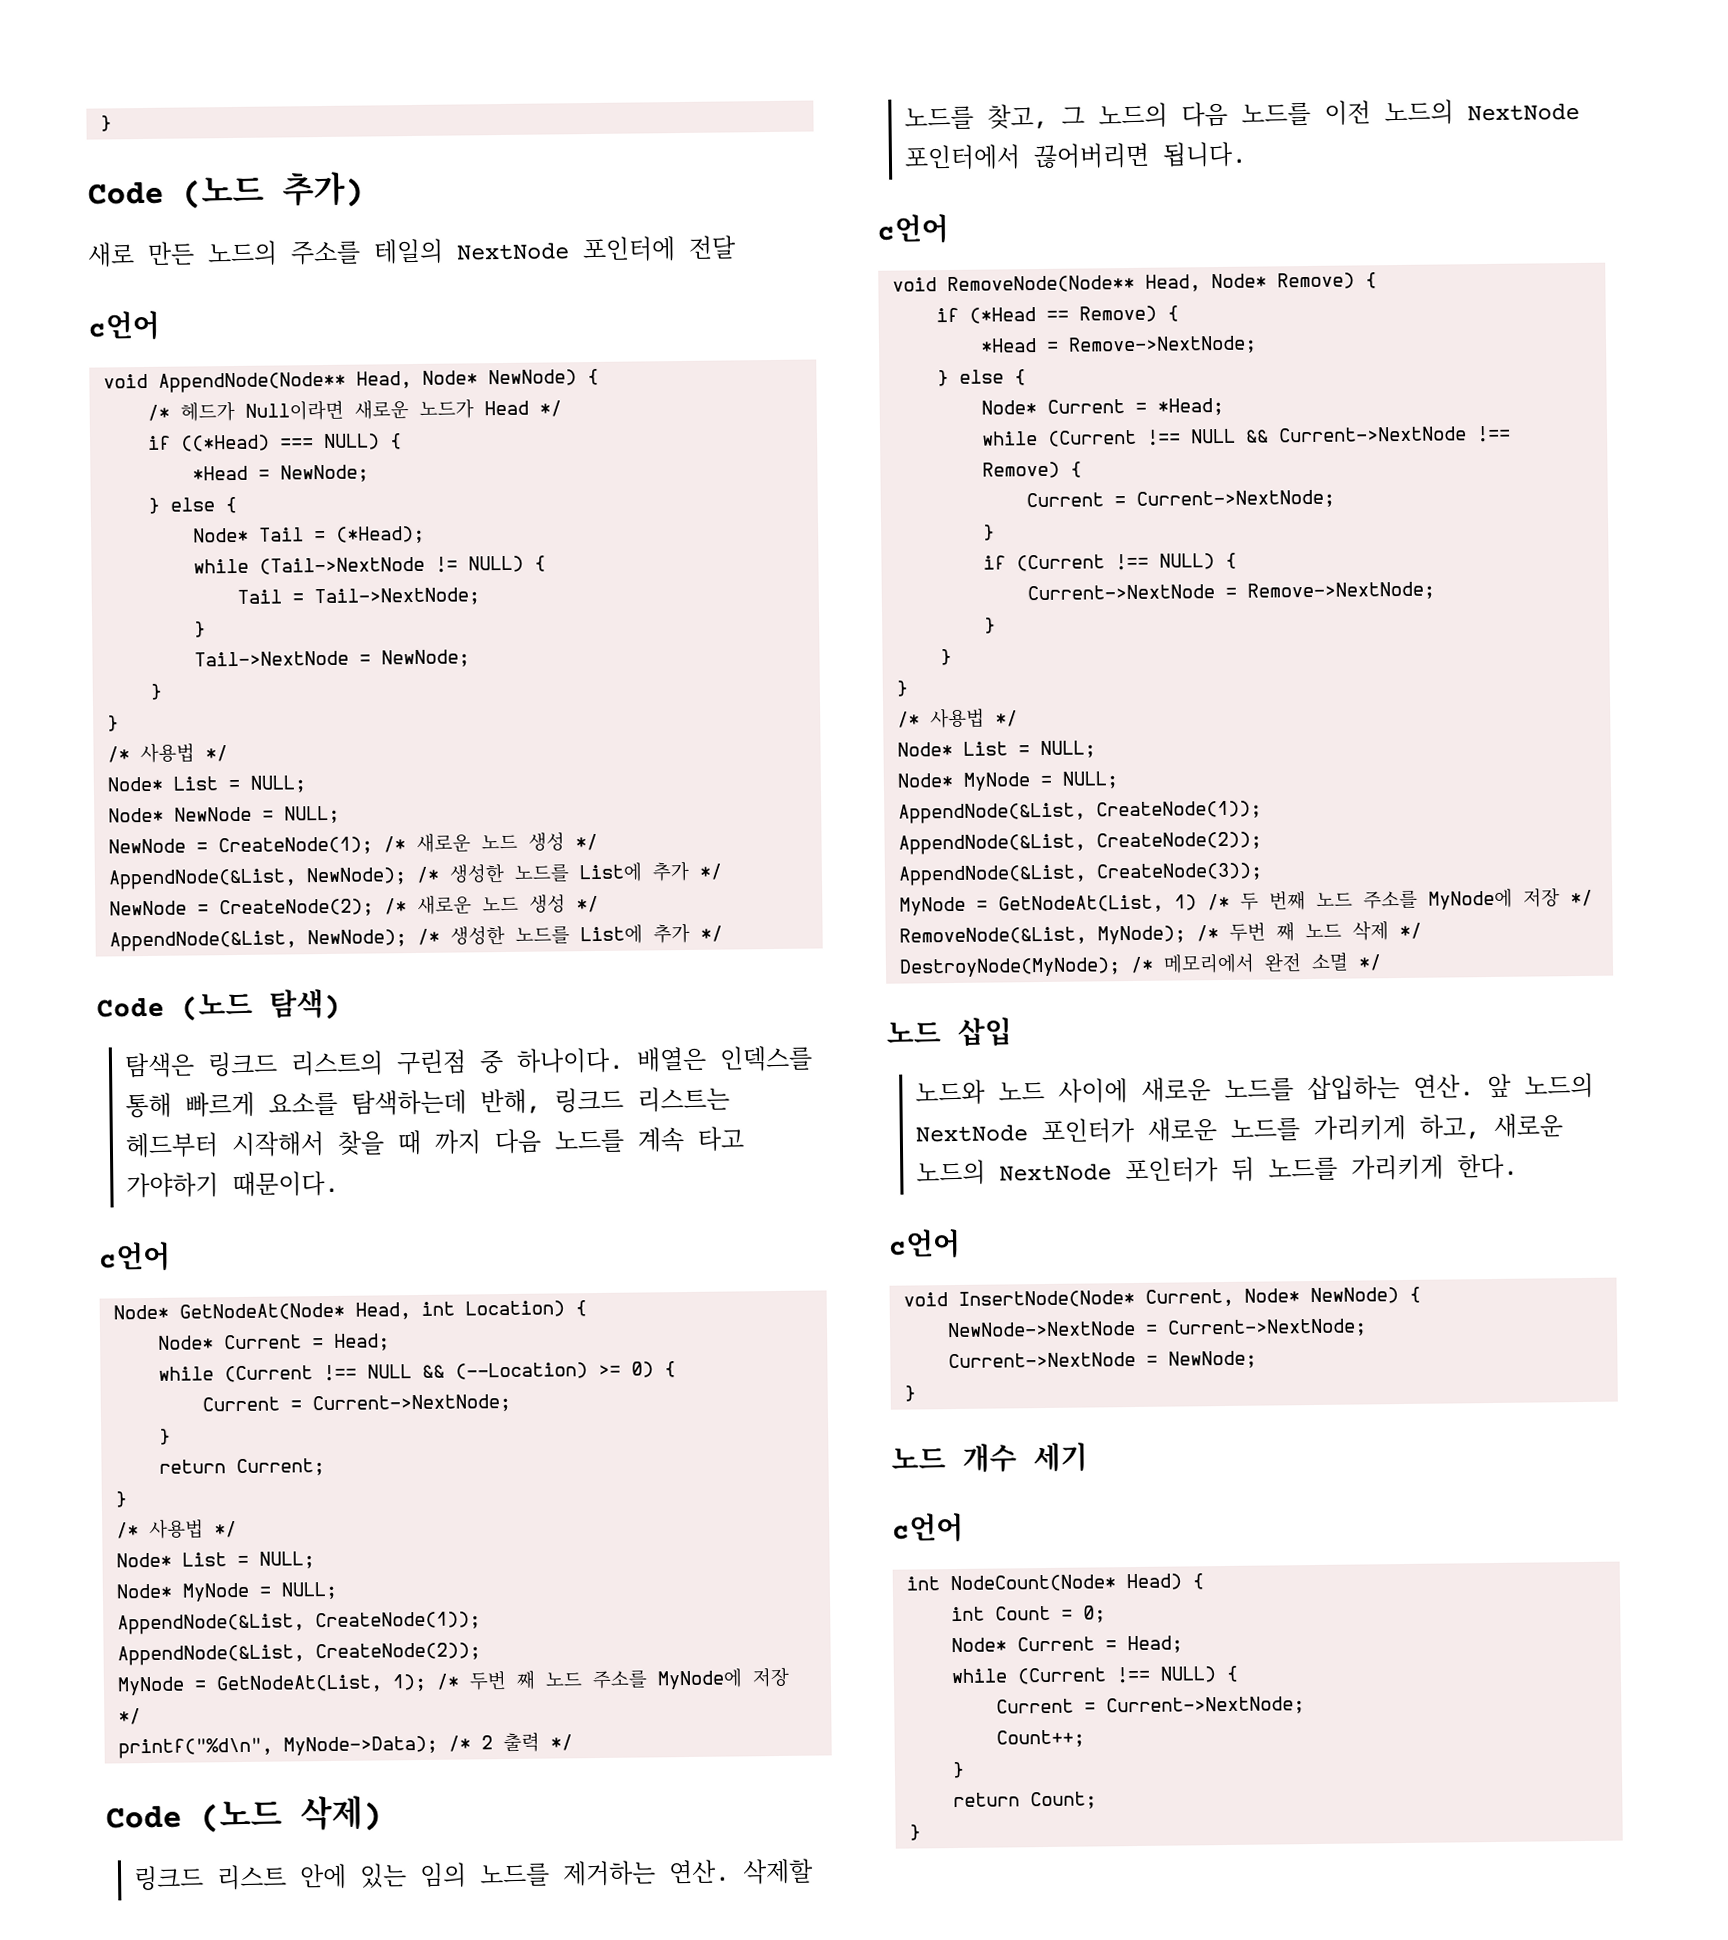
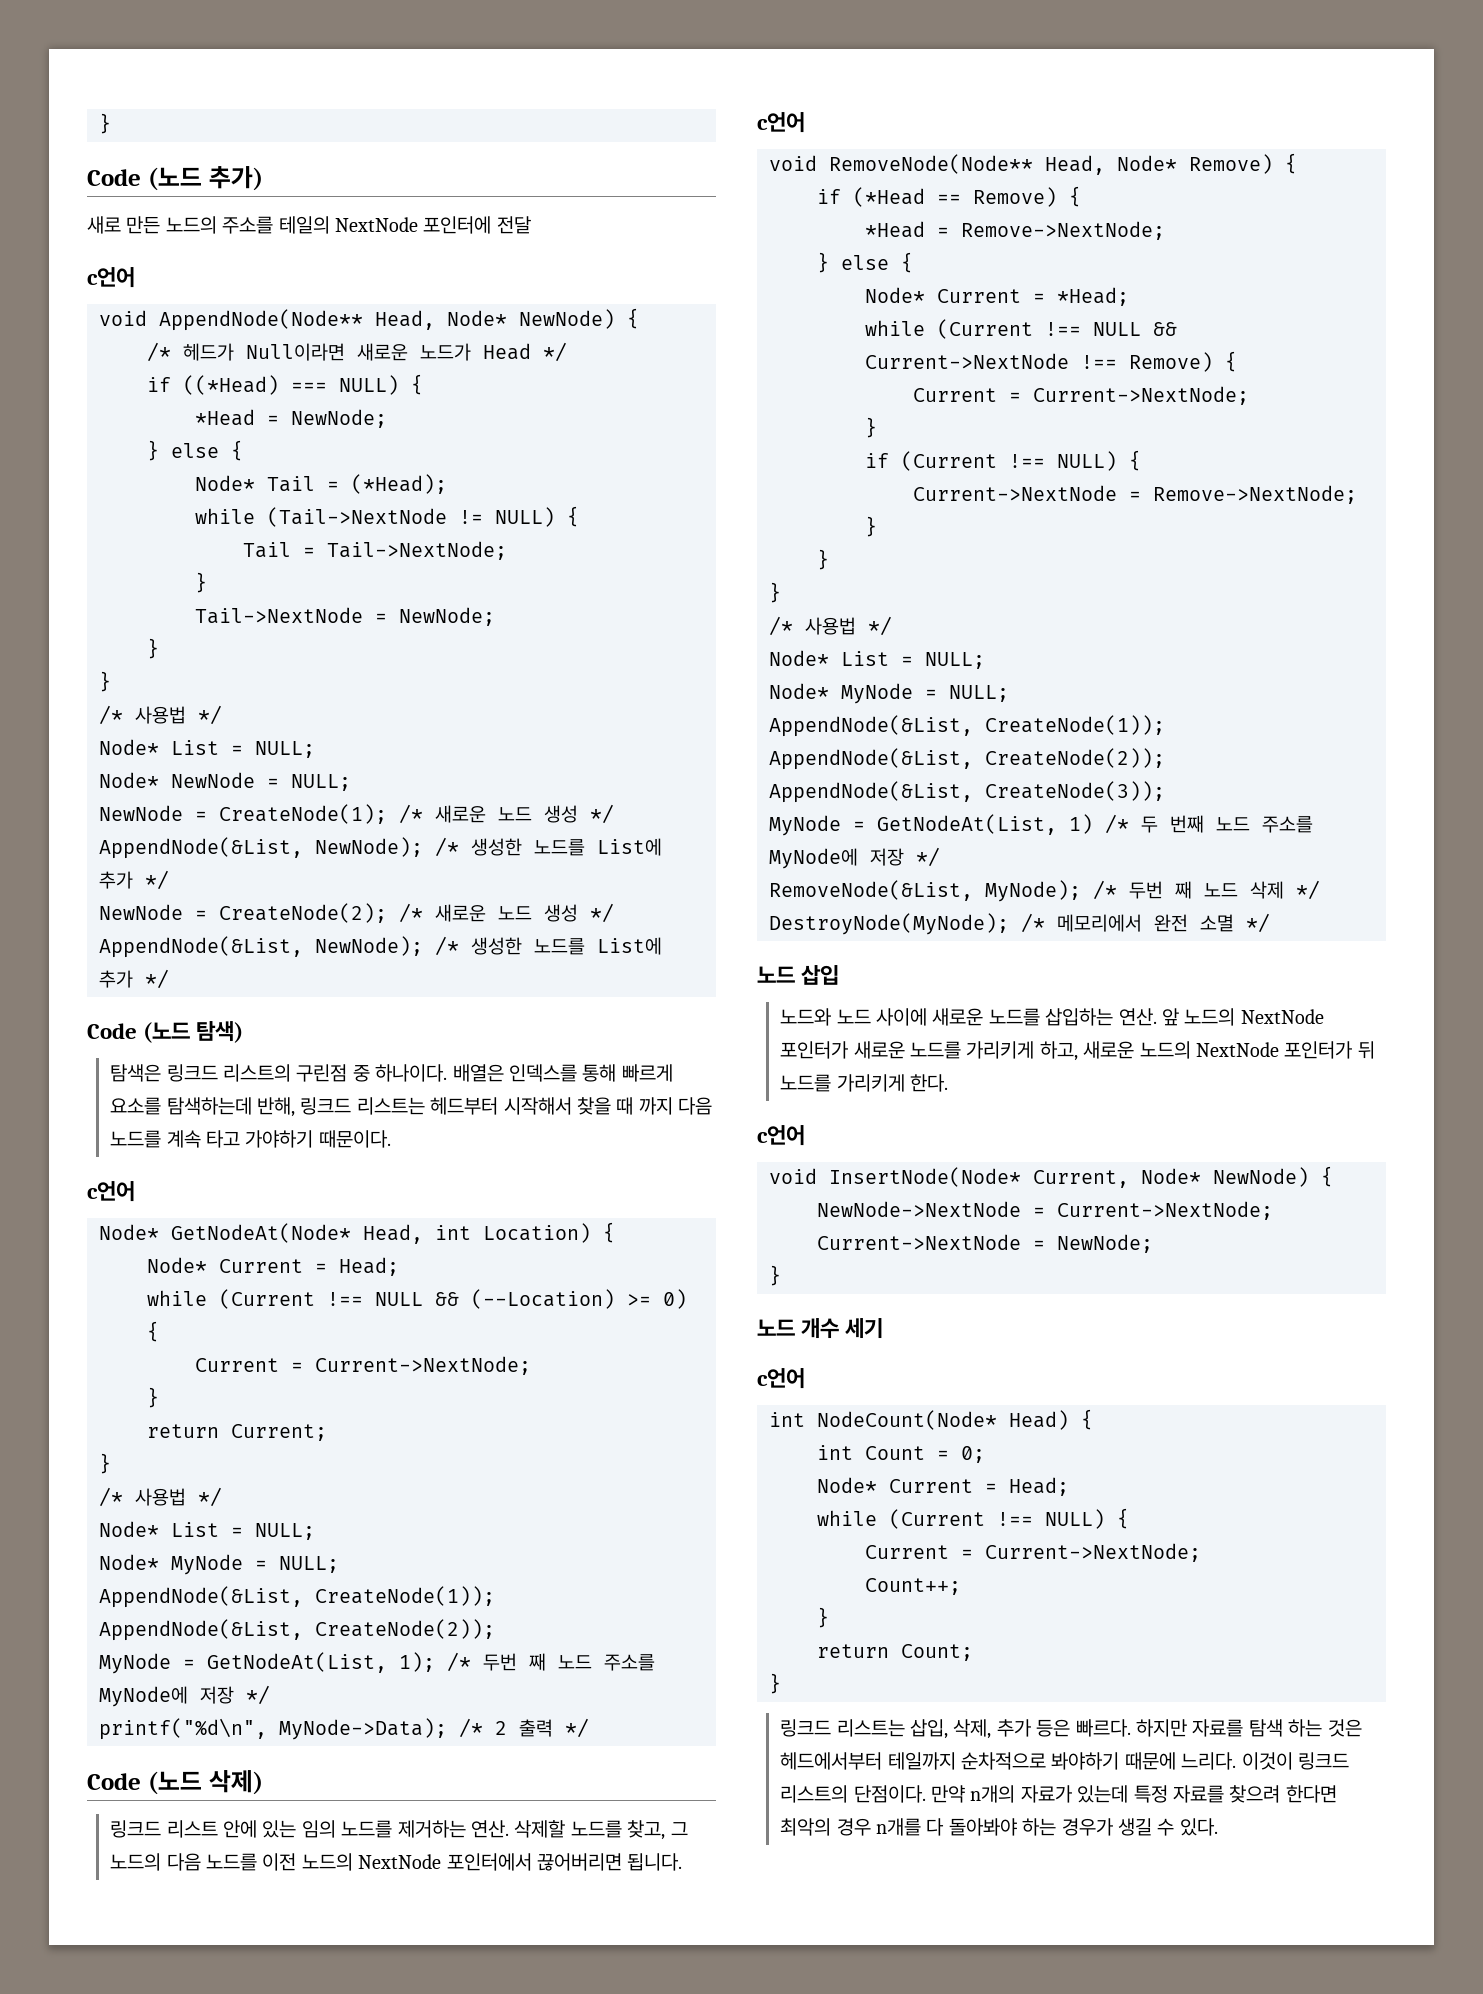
(922, 1832) none -> [780,1719,1362,1739] [780,1752,1350,1770] [780,1785,1337,1803] [780,1818,1218,1836] // 링크드 리스트는 삽입, 삭제, 추가 등은 빠르다. 하지만 자료를 탐색 하는 것은 헤드에서부터 테일까지 순차적으로 봐야하기 때문에 느리다. 이것이 링크드 리스트의 단점이다. 만약 n개의 자료가 있는데 특정 자료를 찾으려 한다면 최악의 경우 n개를 다 돌아봐야 하는 경우가 생길 수 있다.

